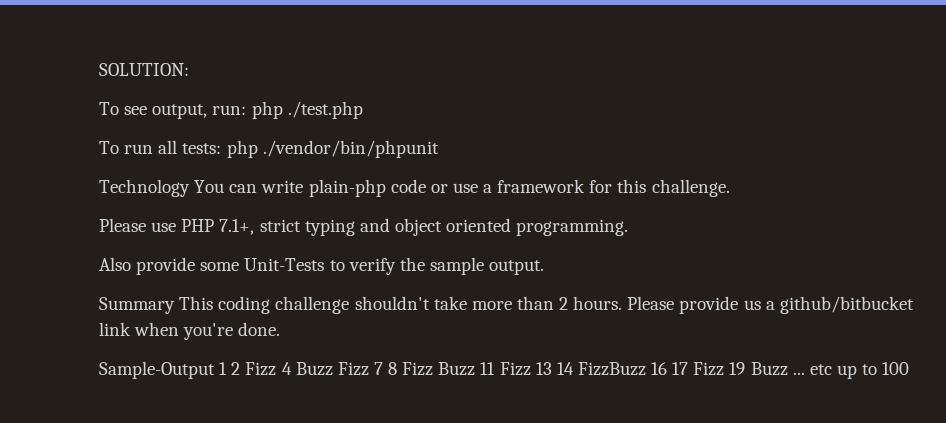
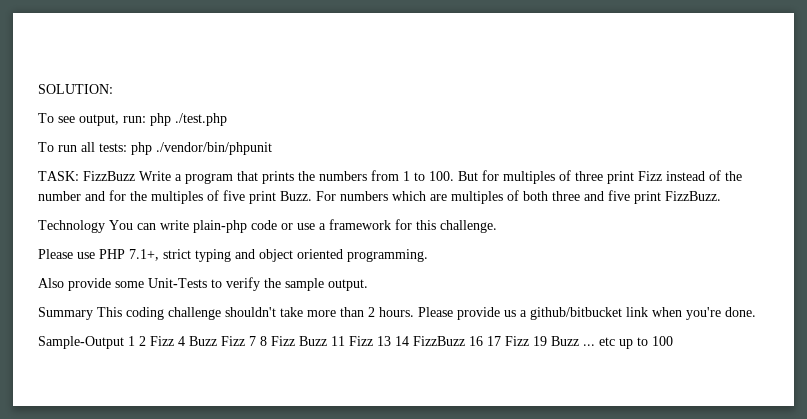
(439, 149) none -> [38,170,742,184] [38,190,721,204] // TASK: FizzBuzz Write a program that prints the numbers from 1 to 100. But for multiples of three print Fizz instead of the number and for the multiples of five print Buzz. For numbers which are multiples of both three and five print FizzBuzz.

